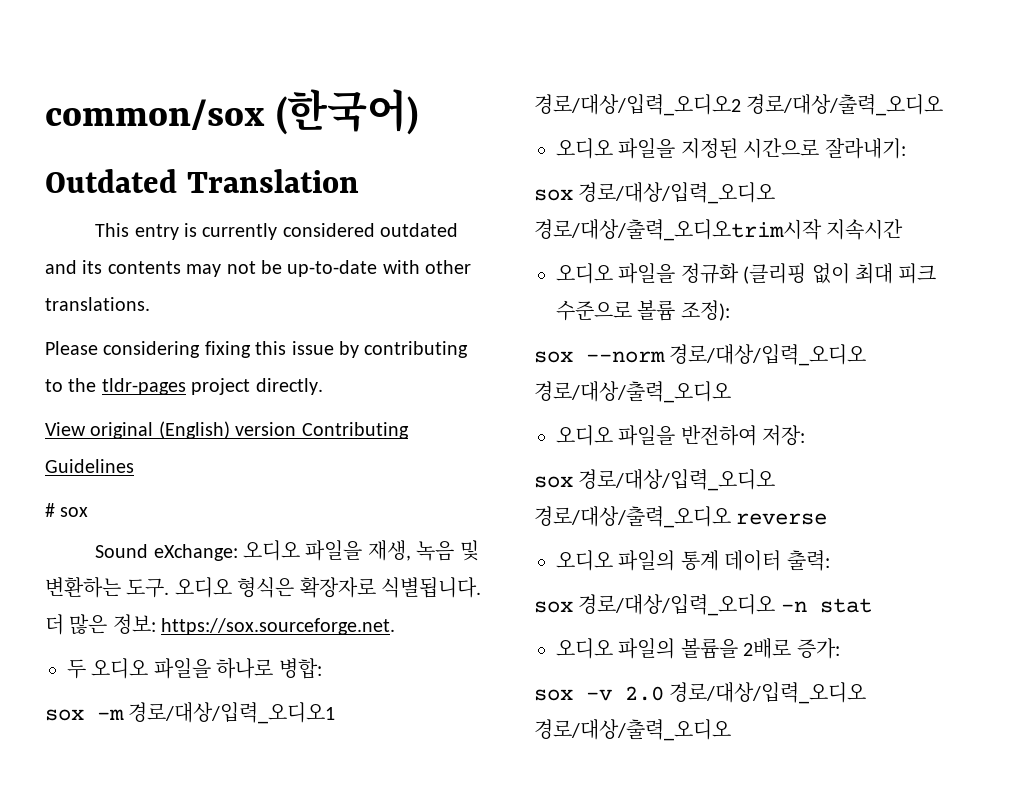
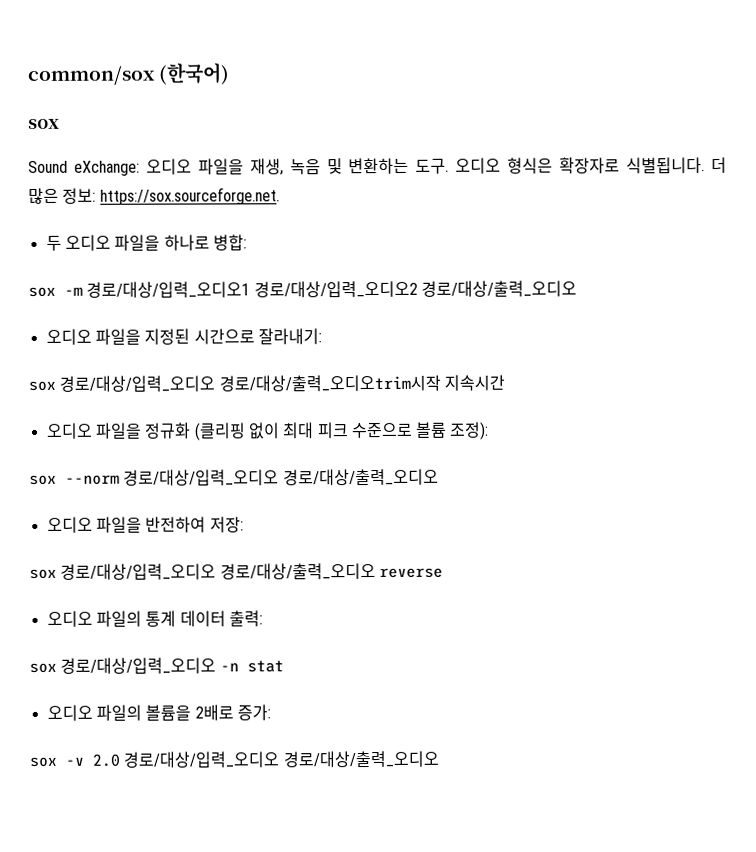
[45,169,359,193] [95,223,459,240] [45,260,472,277] [45,297,150,311] [45,341,469,358] [45,378,323,395] [45,421,409,439] [45,459,134,473] [45,503,55,517] Outdated Translation // This entry is currently considered outdated and its contents may not be up-to-date with other translations. // Please considering fixing this issue by contributing to the tldr-pages project directly. // View original (English) version Contributing Guidelines // # -> (231, 73) none

